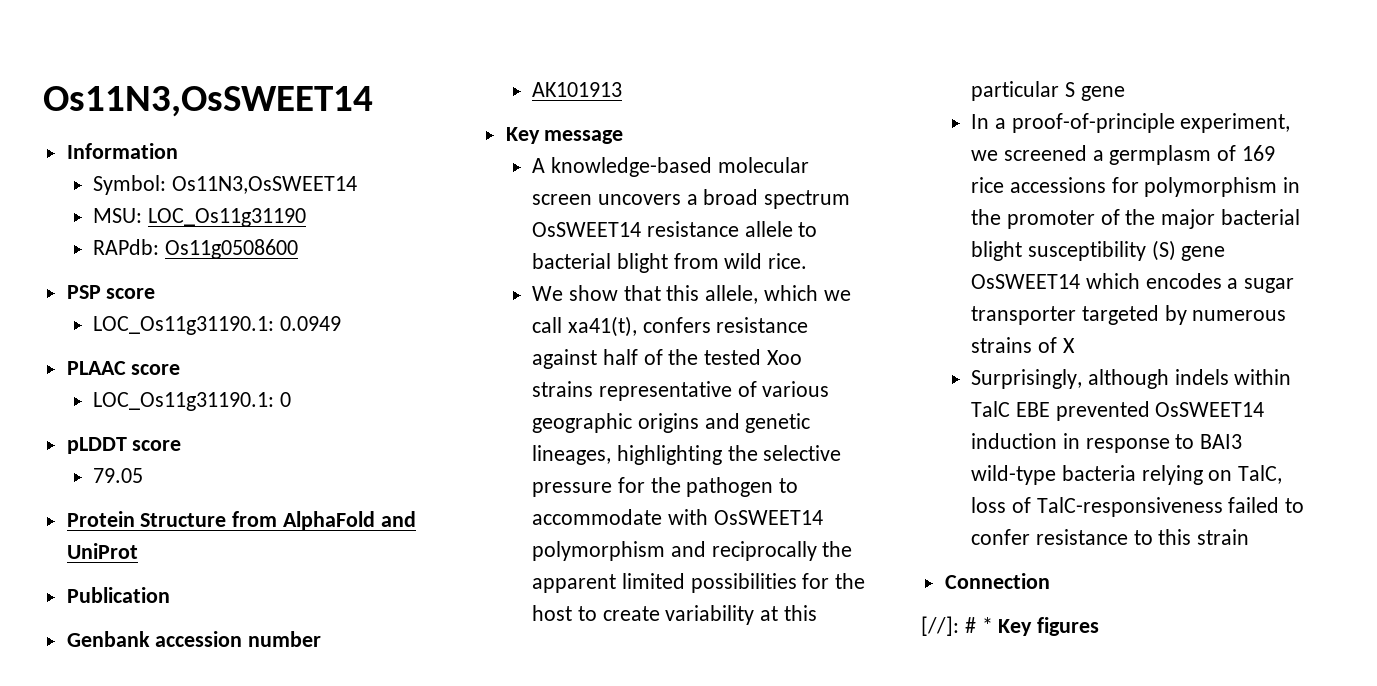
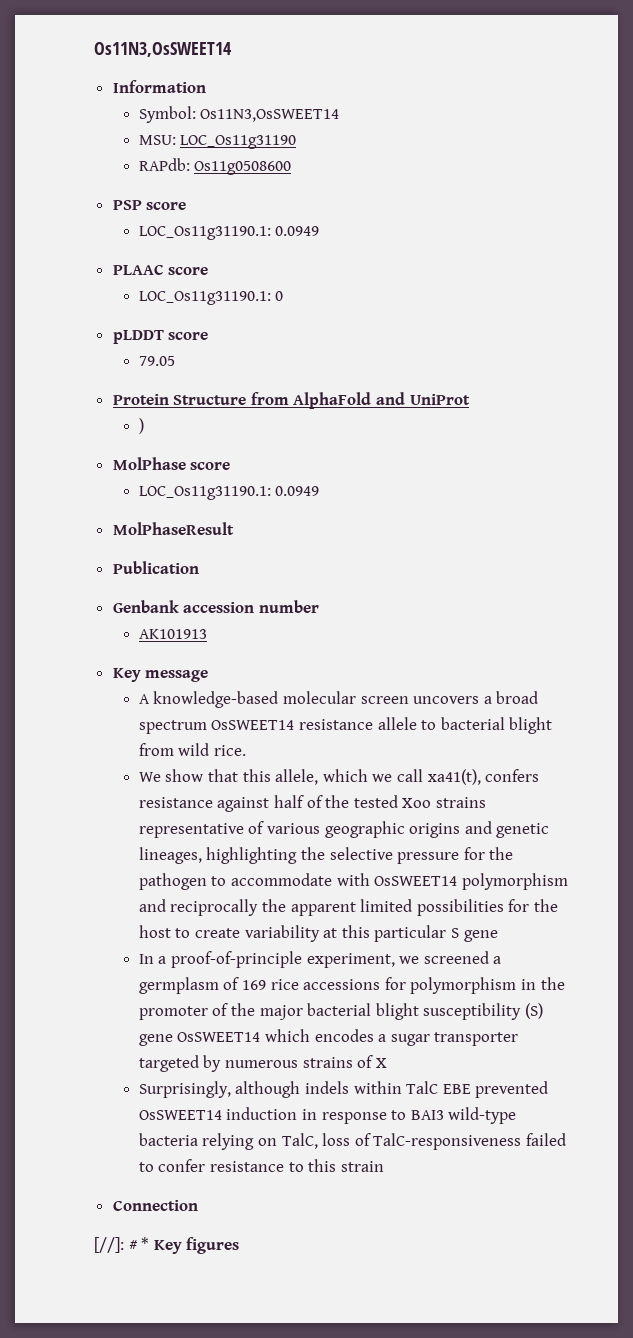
(138, 551) none -> [138,418,144,434] [112,457,231,470] [138,486,320,500] [112,522,234,535] // ) // MolPhase score // LOC_Os11g31190.1: 0.0949 // MolPhaseResult

